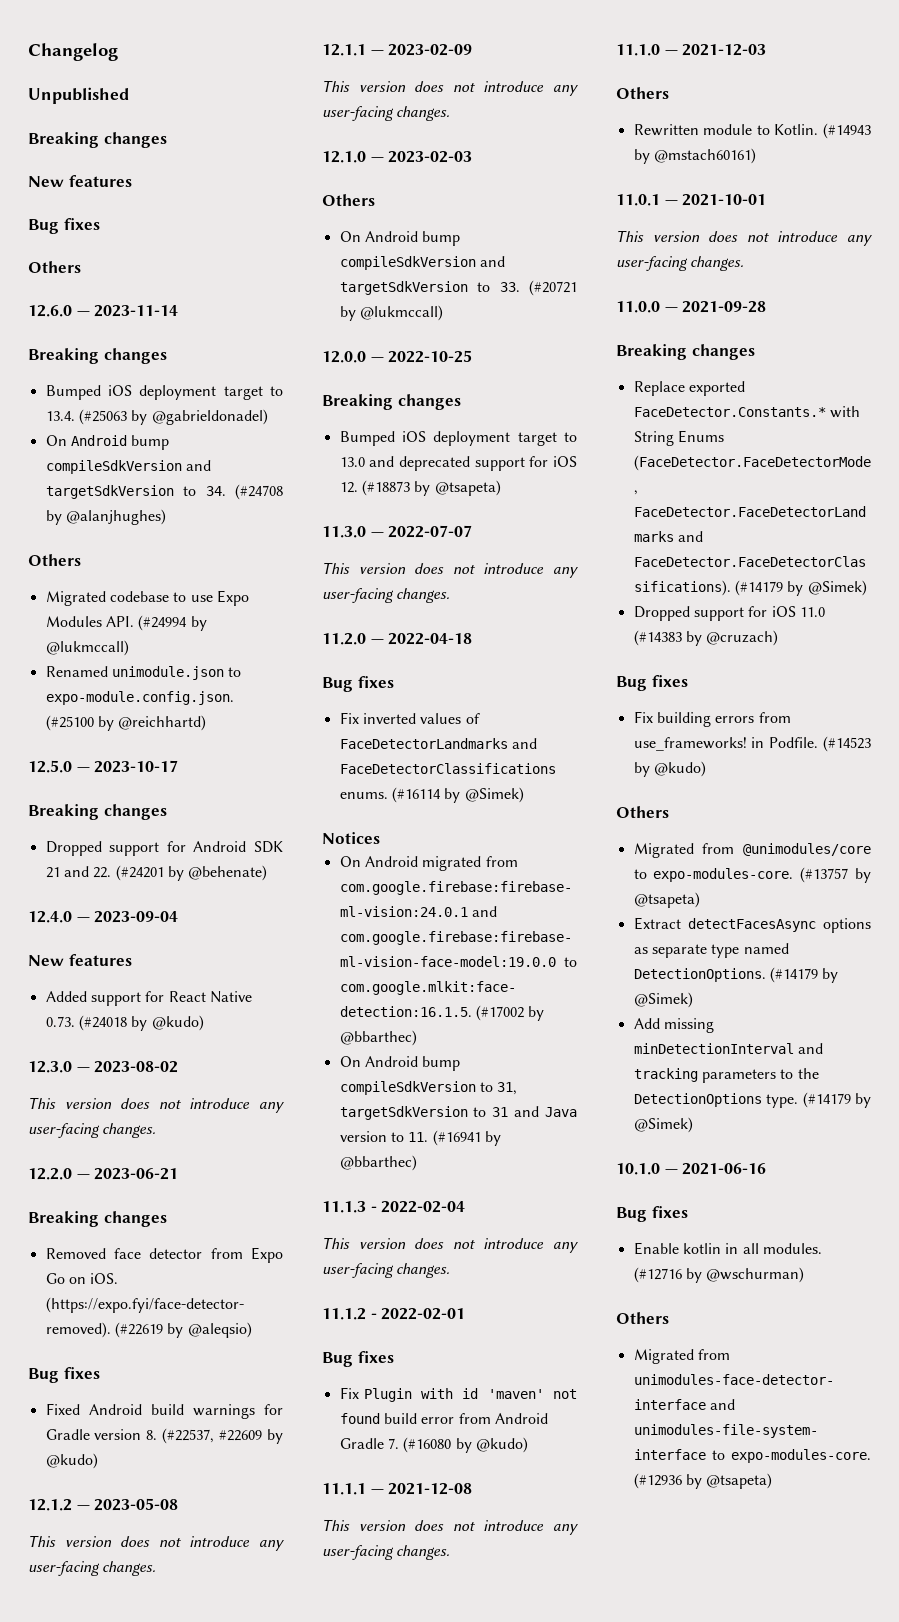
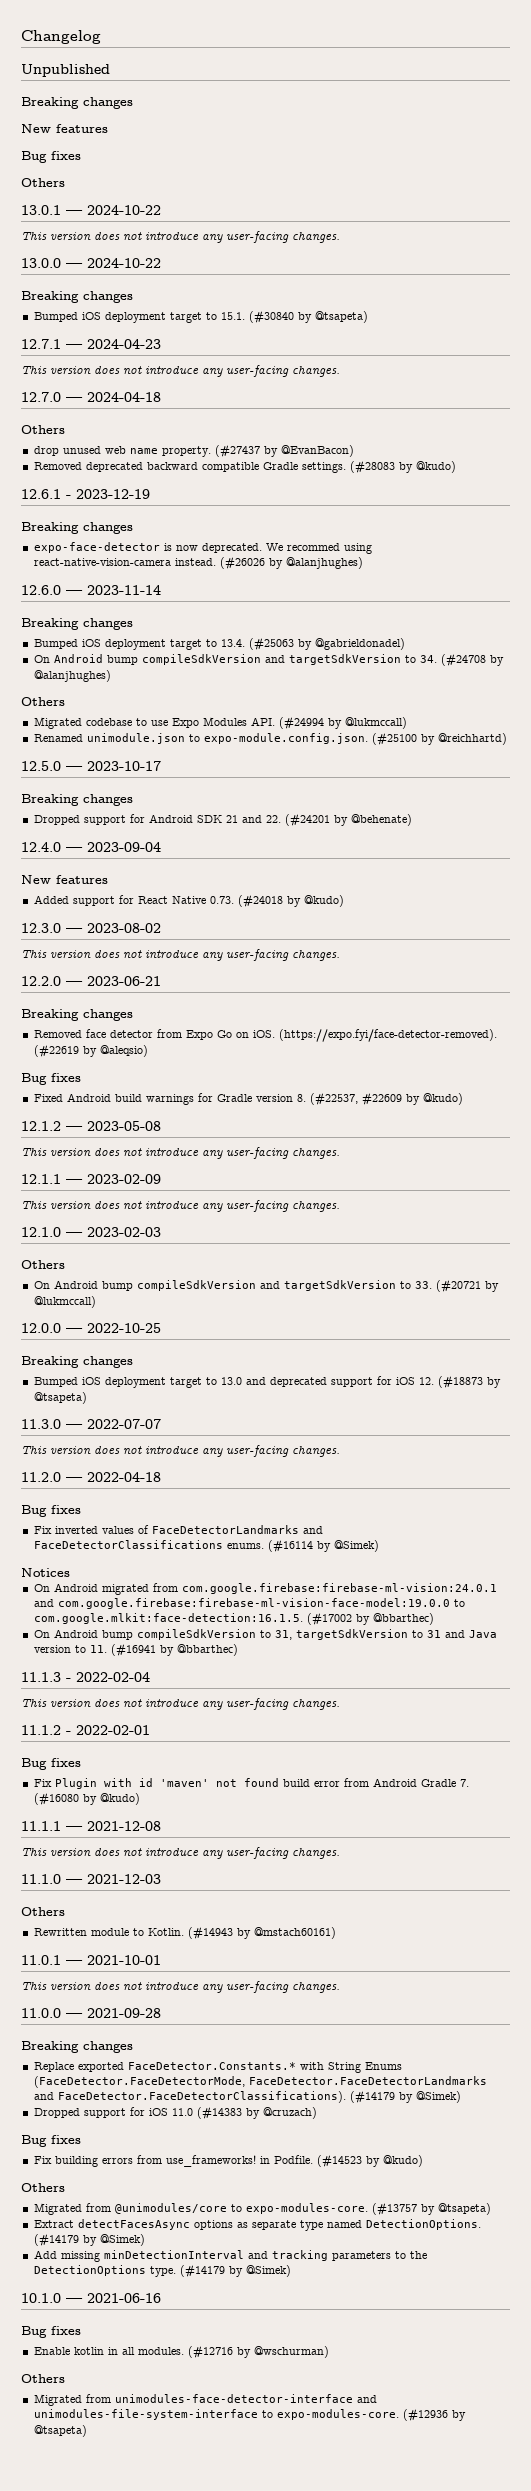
(81, 267) none -> [21,205,161,215] [21,231,340,243] [21,258,161,268] [21,291,133,303] [33,310,368,324] [21,339,161,349] [21,365,340,377] [21,392,161,402] [21,425,65,434] [33,444,354,458] [33,460,456,474] [21,489,150,499] [21,522,133,534] [33,542,372,554] [33,556,363,570] // 13.0.1 — 2024-10-22 // This version does not introduce any user-facing changes. // 13.0.0 — 2024-10-22 // Breaking changes // Bumped iOS deployment target to 15.1. (#30840 by @tsapeta) // 12.7.1 — 2024-04-23 // This version does not introduce any user-facing changes. // 12.7.0 — 2024-04-18 // Others // drop unused web name property. (#27437 by @EvanBacon) // Removed deprecated backward compatible Gradle settings. (#28083 by @kudo) // 12.6.1 - 2023-12-19 // Breaking changes // expo-face-detector is now deprecated. We recommed using react-native-vision-camera instead. (#26026 by @alanjhughes)

